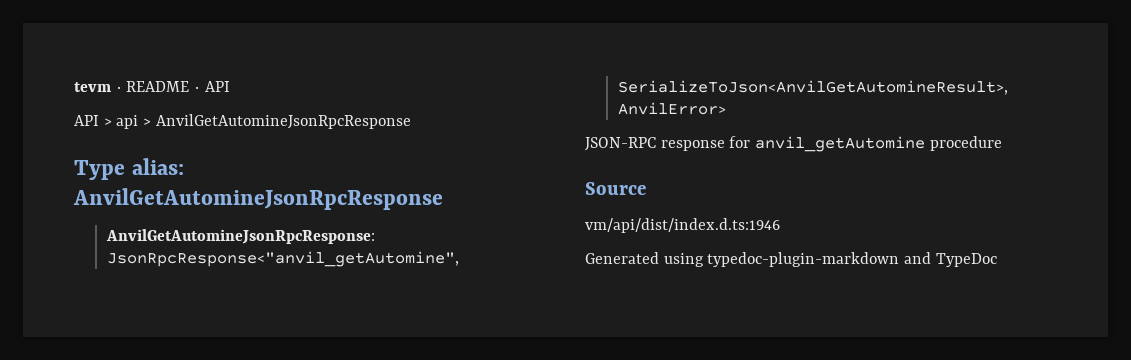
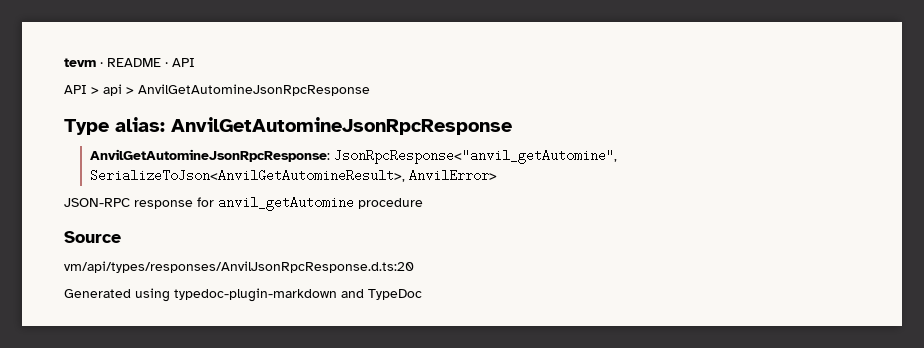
[585,218,780,233] vm/api/dist/index.d.ts:1946 -> [64,261,414,273] vm/api/types/responses/AnvilJsonRpcResponse.d.ts:20

